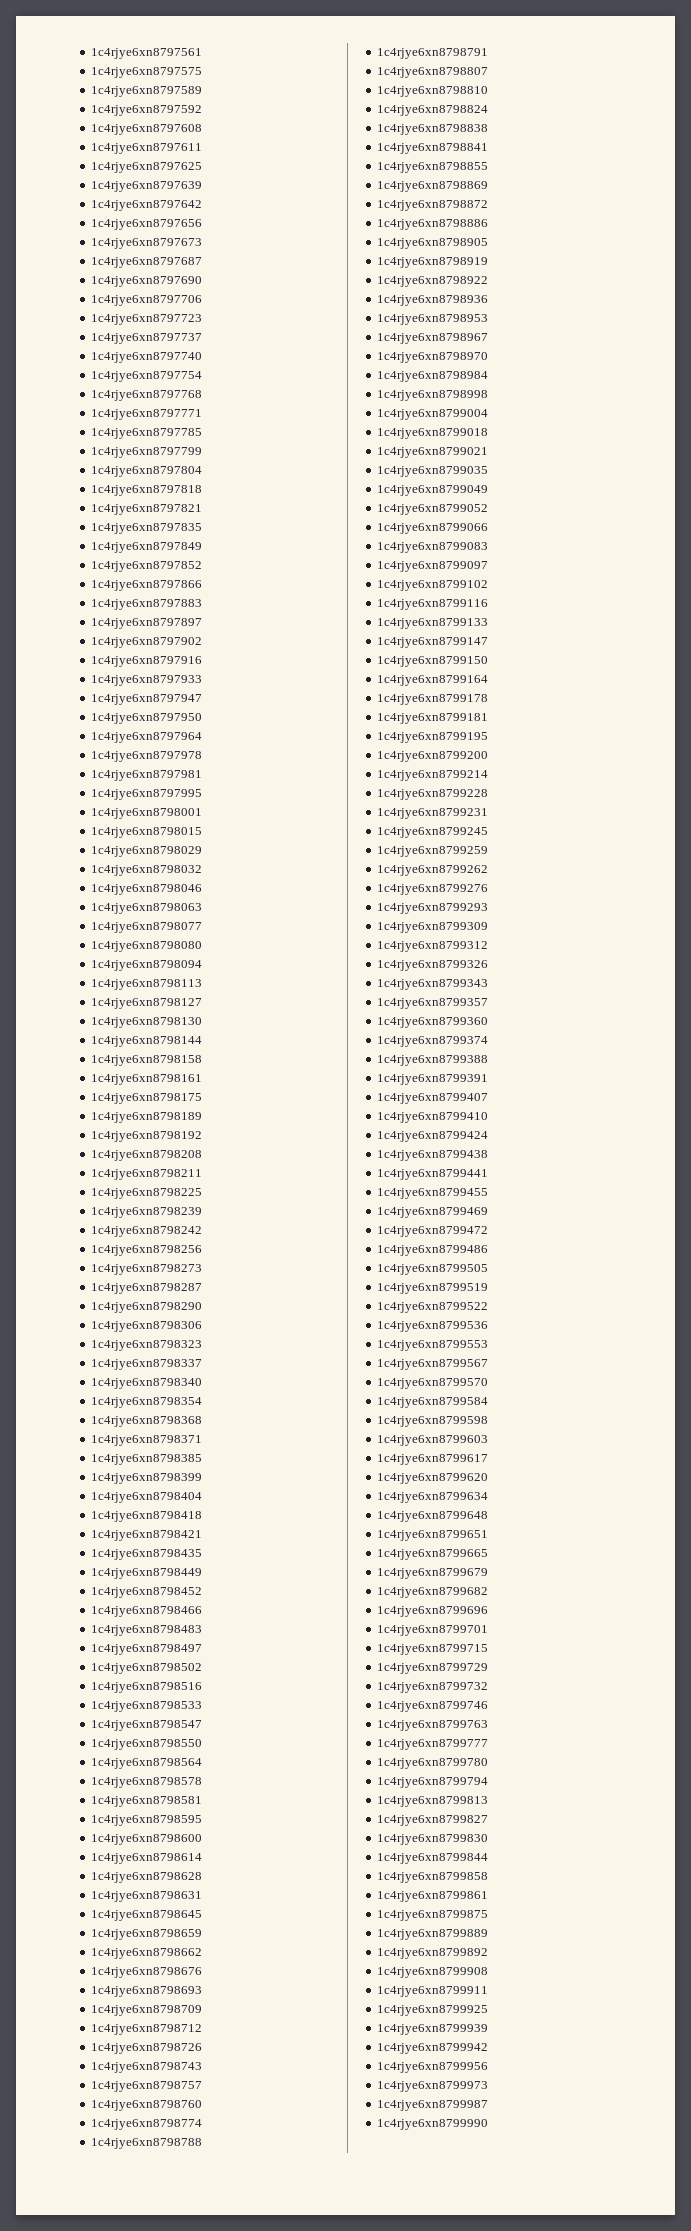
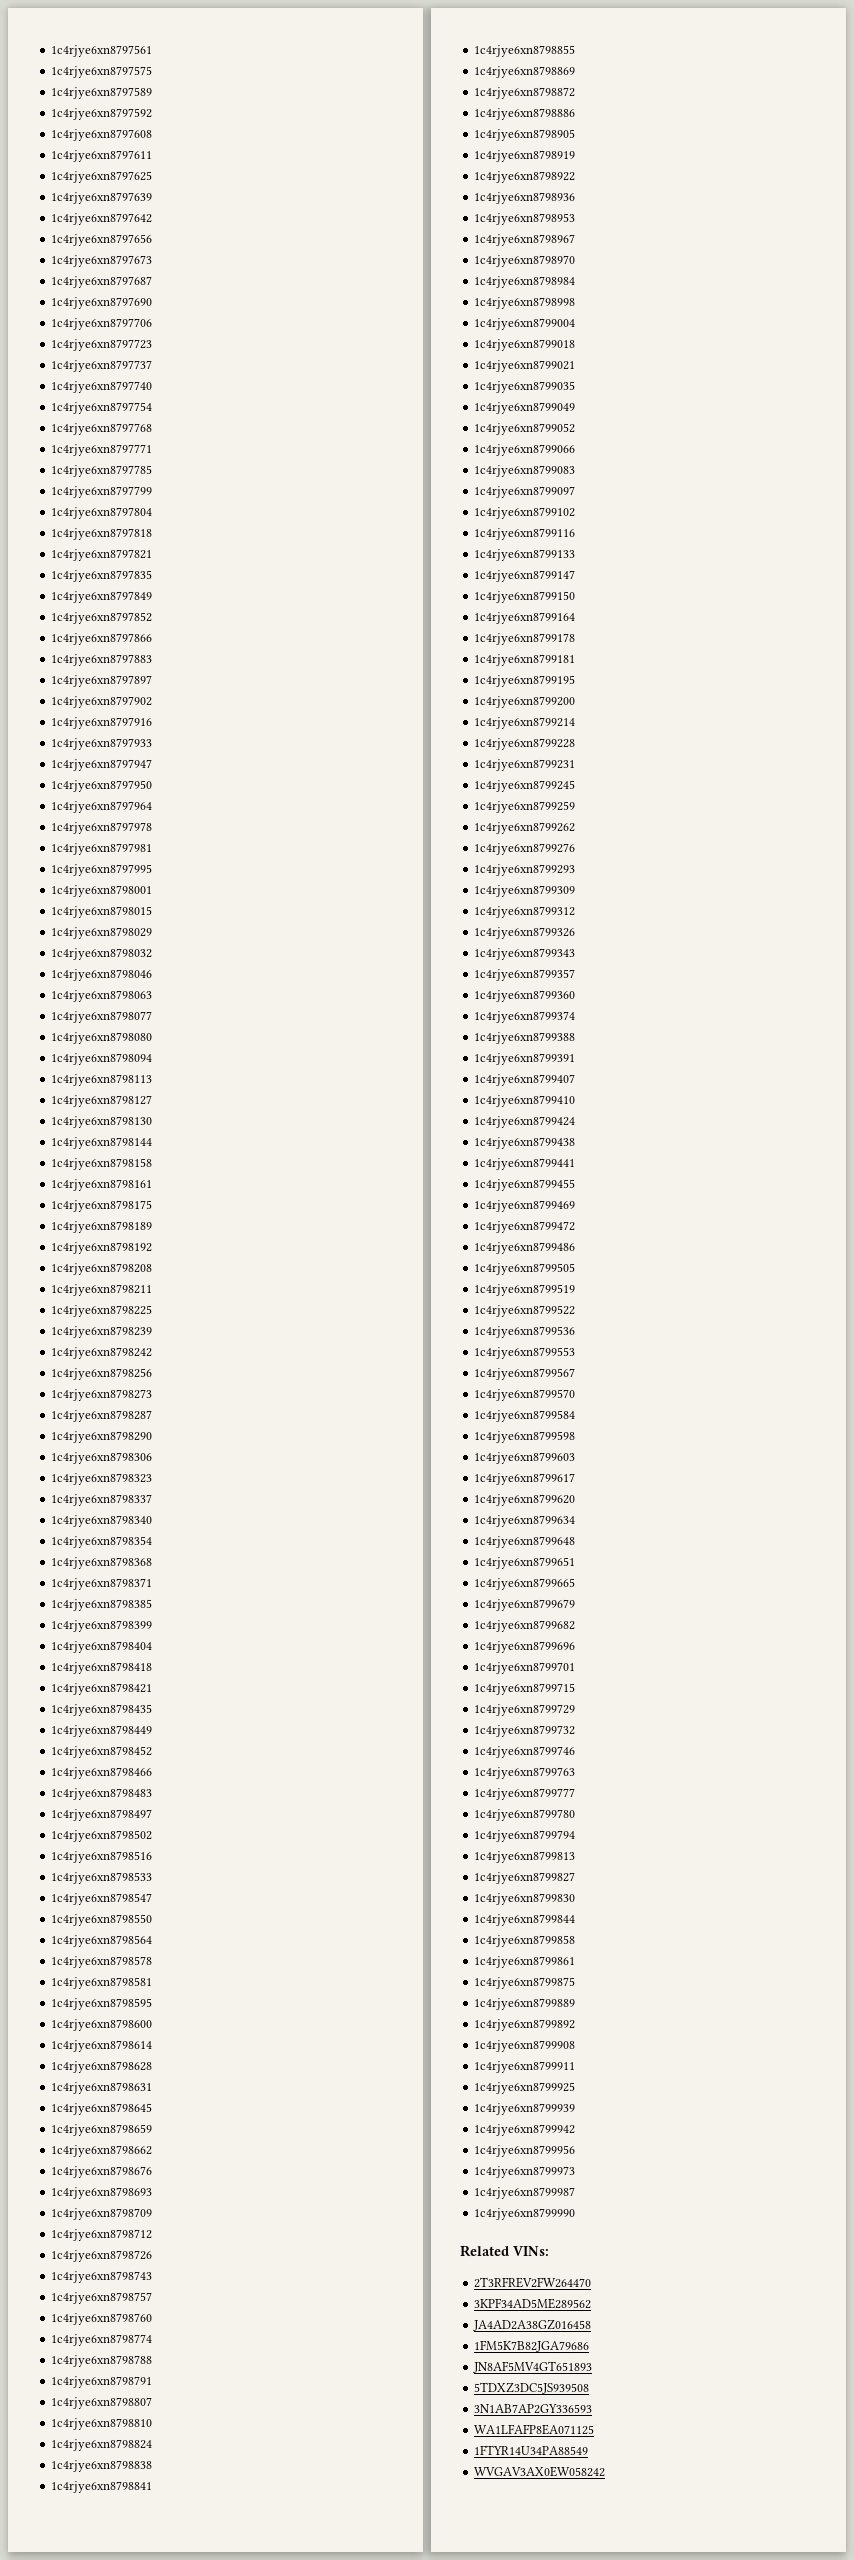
(489, 2124) none -> [460,2245,549,2257] [474,2277,592,2288] [474,2298,592,2309] [473,2319,592,2331] [474,2340,590,2352] [473,2361,593,2373] [474,2382,590,2394] [474,2404,593,2414] [474,2424,595,2435] [474,2445,589,2455] [474,2466,606,2477] // Related VINs: // 2T3RFREV2FW264470 // 3KPF34AD5ME289562 // JA4AD2A38GZ016458 // 1FM5K7B82JGA79686 // JN8AF5MV4GT651893 // 5TDXZ3DC5JS939508 // 3N1AB7AP2GY336593 // WA1LFAFP8EA071125 // 1FTYR14U34PA88549 // WVGAV3AX0EW058242

